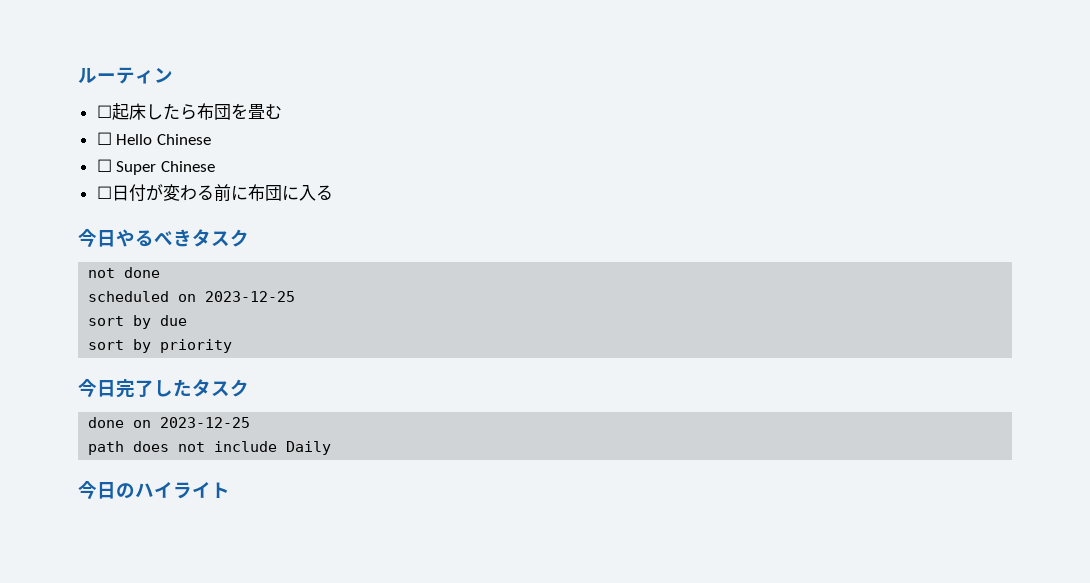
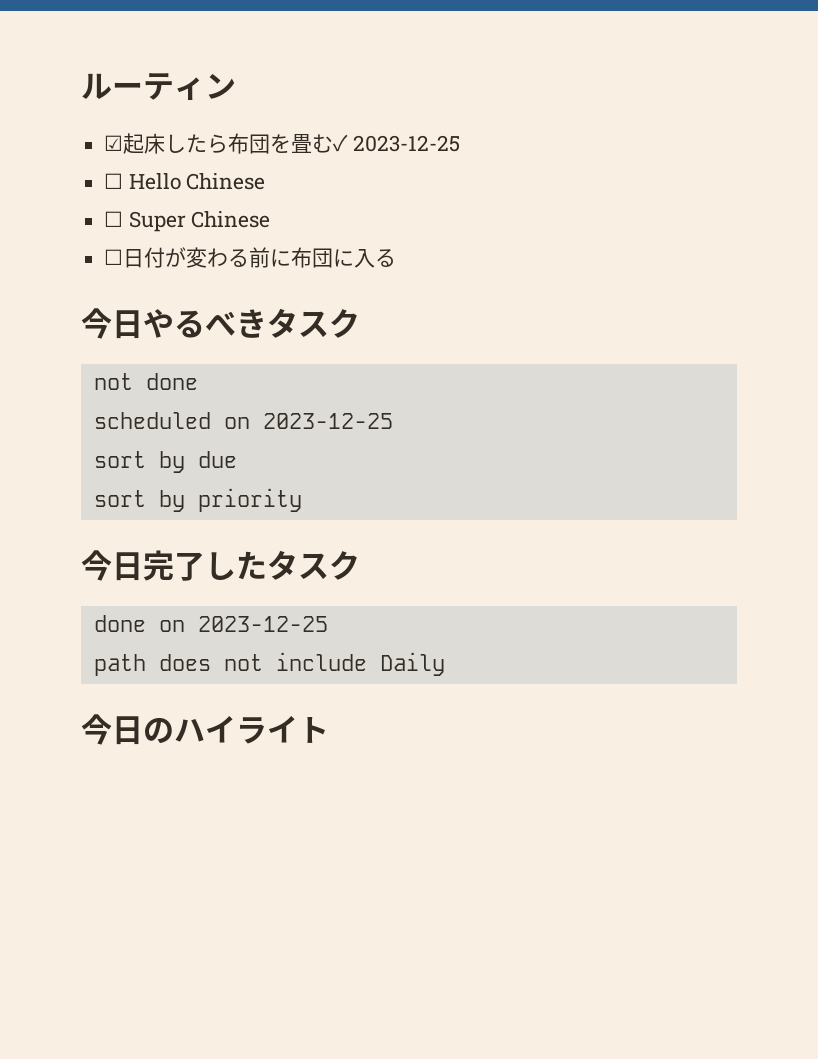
[96,105,112,118] ☐ -> [104,135,124,151] ☑
(282, 111) none -> [333,134,460,152] ✓ 2023-12-25

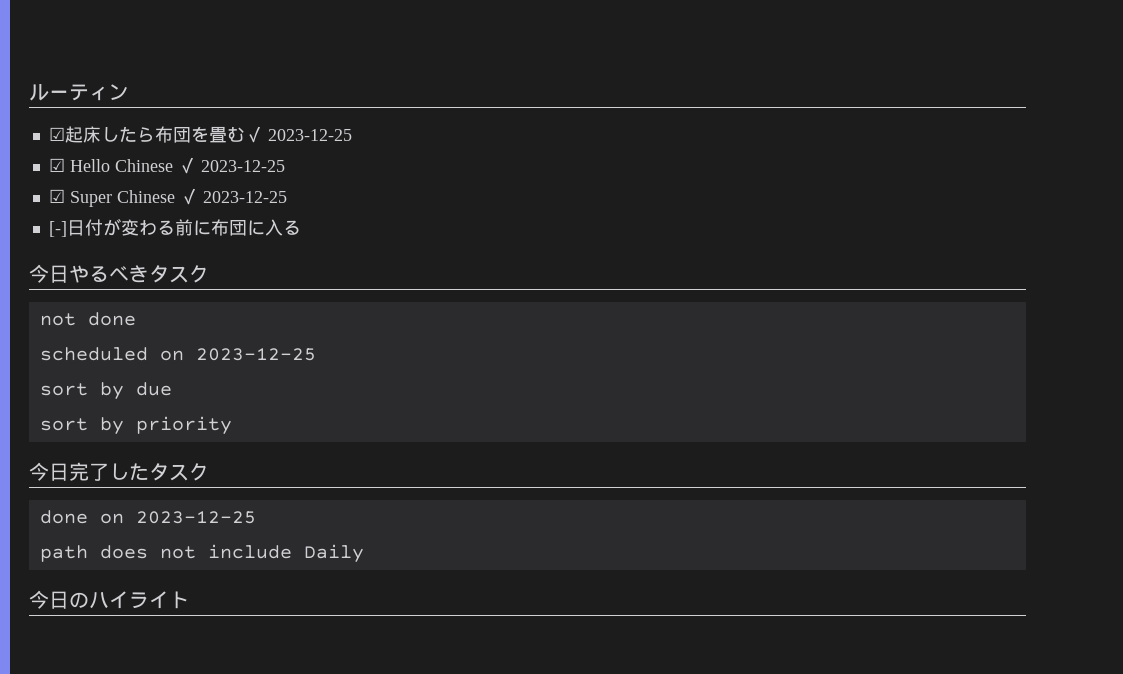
[104,173,124,189] ☐ -> [48,158,65,172] ☑
[104,211,124,227] // ☐ -> [177,157,285,174] [48,189,65,203] ✓ 2023-12-25 // ☑
[104,249,124,265] // ☐ -> [179,188,287,205] [48,221,67,237] ✓ 2023-12-25 // [-]

